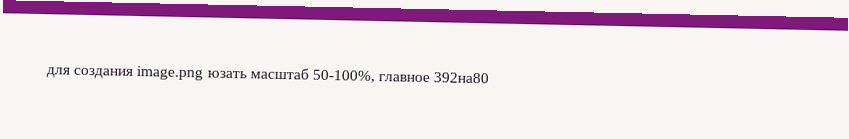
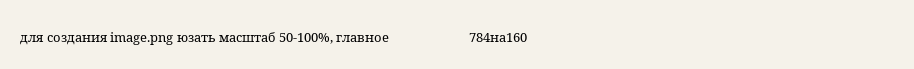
[433,72,490,84] 392на80 -> [469,33,527,42] 784на160

